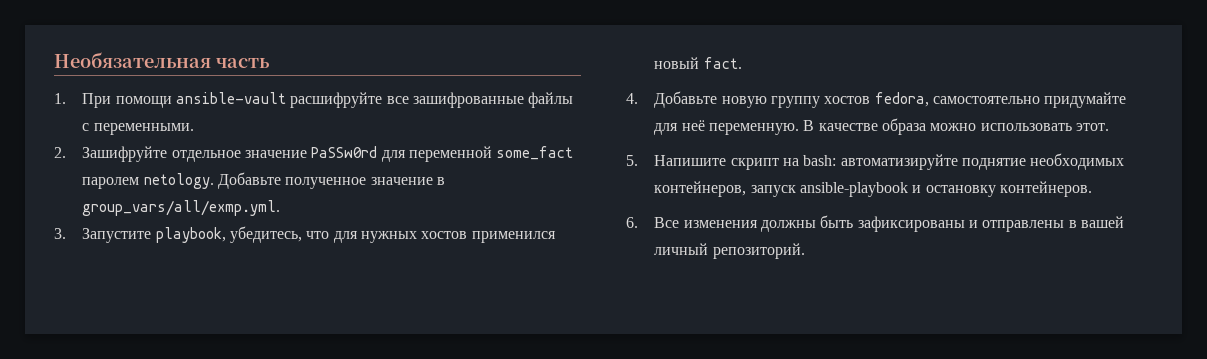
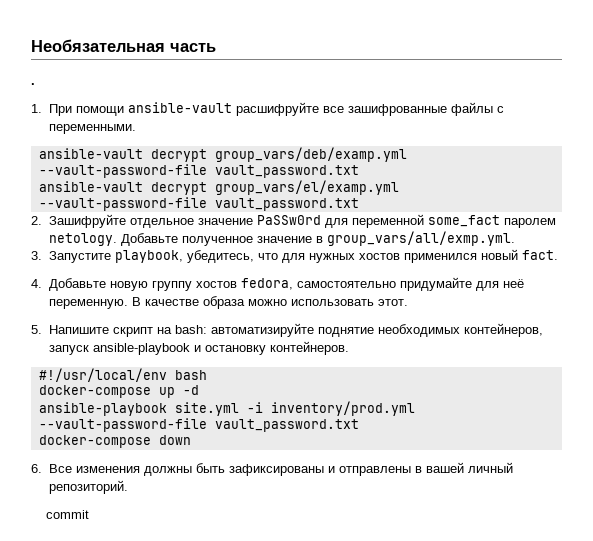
(269, 63) none -> [31,83,35,85] // .
(194, 129) none -> [38,147,407,162] [38,164,359,178] [38,180,399,195] [38,197,359,211] // ansible-vault decrypt group_vars/deb/examp.yml --vault-password-file vault_password.txt // ansible-vault decrypt group_vars/el/examp.yml --vault-password-file vault_password.txt
(1093, 189) none -> [38,368,207,382] [38,385,199,398] [38,401,415,416] [38,418,359,432] [38,435,191,448] // #!/usr/local/env bash // docker-compose up -d // ansible-playbook site.yml -i inventory/prod.yml --vault-password-file vault_password.txt // docker-compose down
(805, 251) none -> [45,510,89,519] // commit

